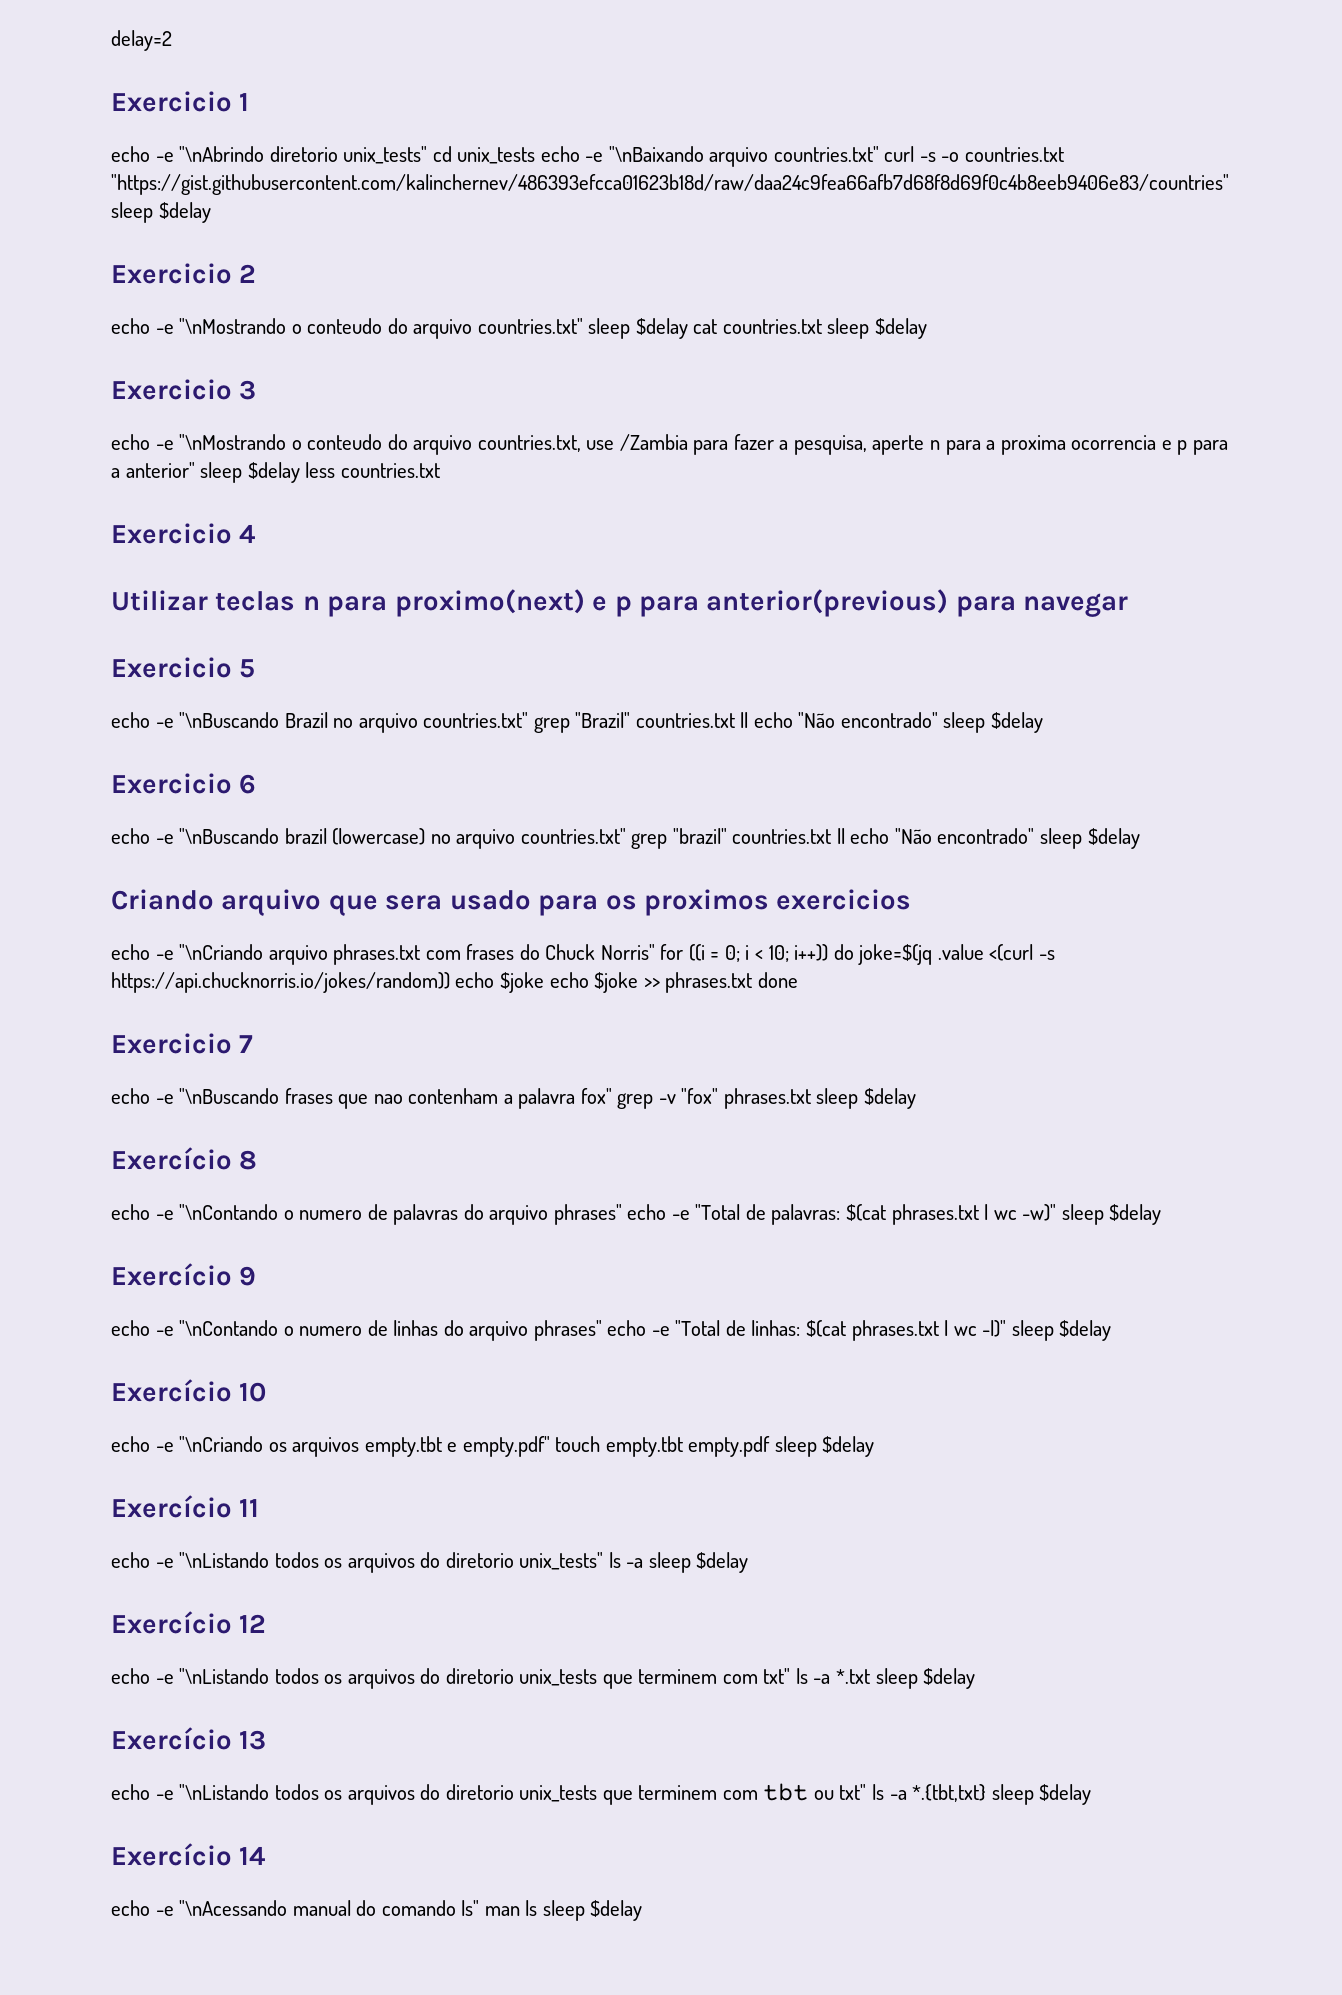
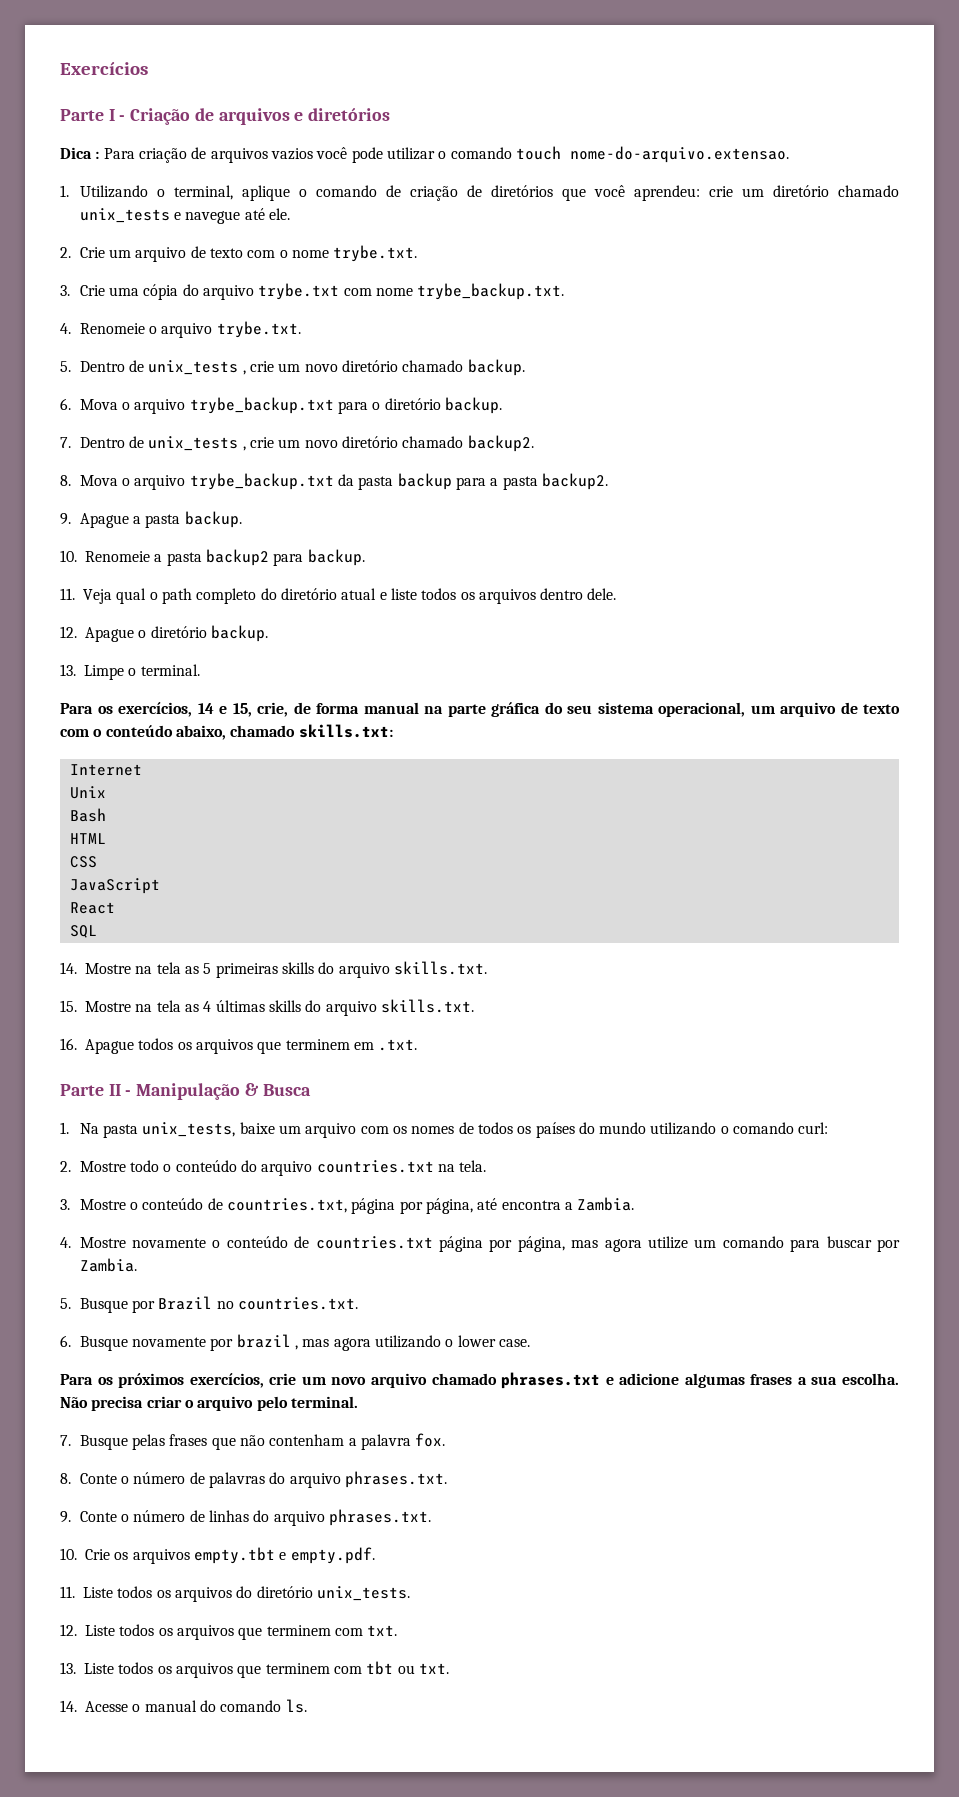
[111,30,172,51] [111,91,250,112] [111,146,1065,167] [111,174,1229,195] [111,202,211,223] [111,263,257,284] [111,318,927,339] [111,379,257,400] [111,434,1228,455] [111,462,440,483] [111,523,256,544] [111,589,1129,617] [111,657,256,678] [111,712,1044,733] [111,773,257,794] [111,828,1140,849] [111,889,912,916] [111,944,1055,965] [111,972,798,993] [111,1033,254,1054] [111,1088,280,1104] delay=2 // Exercicio 1 // echo -e "\nAbrindo diretorio unix_tests" cd unix_tests echo -e "\nBaixando arquivo countries.txt" curl -s -o countries.txt "https://gist.githubusercontent.com/kalinchernev/486393efcca01623b18d/raw/daa24c9fea66afb7d68f8d69f0c4b8eeb9406e83/countries" sleep $delay // Exercicio 2 // echo -e "\nMostrando o conteudo do arquivo countries.txt" sleep $delay cat countries.txt sleep $delay // Exercicio 3 // echo -e "\nMostrando o conteudo do arquivo countries.txt, use /Zambia para fazer a pesquisa, aperte n para a proxima ocorrencia e p para a anterior" sleep $delay less countries.txt // Exercicio 4 // Utilizar teclas n para proximo(next) e p para anterior(previous) para navegar // Exercicio 5 // echo -e "\nBuscando Brazil no arquivo countries.txt" grep "Brazil" countries.txt || echo "Não encontrado" sleep $delay // Exercicio 6 // echo -e "\nBuscando brazil (lowercase) no arquivo countries.txt" grep "brazil" countries.txt || echo "Não encontrado" sleep $delay // Criando arquivo que sera usado para os proximos exercicios // echo -e "\nCriando arquivo phrases.txt com frases do Chuck Norris" for ((i = 0; i < 10; i++)) do joke=$(jq .value <(curl -s https://api.chucknorris.io/jokes/random)) echo $joke echo $joke >> phrases.txt done // Exercicio 7 // echo -e "\nBuscando -> [60,62,148,75] [60,108,391,125] [60,146,789,163] [60,185,899,201] [79,208,290,224] [60,245,418,262] [60,283,565,300] [60,321,301,338] [60,359,525,376] [60,397,502,414] [60,435,534,452] [60,473,608,490] [60,511,242,528] [60,549,365,566] [60,588,617,604] [60,625,268,642] [60,664,200,680] [60,702,900,717] [60,724,393,740] [69,764,142,776] [69,786,106,799] [69,808,106,822] [69,833,106,844] [69,856,97,868] [69,878,160,894] [69,902,115,914] [69,925,97,938] [60,961,487,978] [60,999,474,1016] [60,1038,418,1054] [60,1083,311,1100] [60,1122,829,1138] [60,1160,487,1176] [60,1197,635,1214] [60,1236,901,1252] [79,1258,137,1272] [60,1296,358,1313] [60,1334,530,1351] [60,1372,899,1389] [60,1396,358,1411] [60,1434,165,1450] Exercícios // Parte I - Criação de arquivos e diretórios // Dica : Para criação de arquivos vazios você pode utilizar o comando touch nome-do-arquivo.extensao. // 1. Utilizando o terminal, aplique o comando de criação de diretórios que você aprendeu: crie um diretório chamado unix_tests e navegue até ele. // 2. Crie um arquivo de texto com o nome trybe.txt. // 3. Crie uma cópia do arquivo trybe.txt com nome trybe_backup.txt. // 4. Renomeie o arquivo trybe.txt. // 5. Dentro de unix_tests , crie um novo diretório chamado backup. // 6. Mova o arquivo trybe_backup.txt para o diretório backup. // 7. Dentro de unix_tests , crie um novo diretório chamado backup2. // 8. Mova o arquivo trybe_backup.txt da pasta backup para a pasta backup2. // 9. Apague a pasta backup. // 10. Renomeie a pasta backup2 para backup. // 11. Veja qual o path completo do diretório atual e liste todos os arquivos dentro dele. // 12. Apague o diretório backup. // 13. Limpe o terminal. // Para os exercícios, 14 e 15, crie, de forma manual na parte gráfica do seu sistema operacional, um arquivo de texto com o conteúdo abaixo, chamado skills.txt: // Internet // Unix // Bash // HTML // CSS // JavaScript // React // SQL // 14. Mostre na tela as 5 primeiras skills do arquivo skills.txt. // 15. Mostre na tela as 4 últimas skills do arquivo skills.txt. // 16. Apague todos os arquivos que terminem em .txt. // Parte II - Manipulação & Busca // 1. Na pasta unix_tests, baixe um arquivo com os nomes de todos os países do mundo utilizando o comando curl: // 2. Mostre todo o conteúdo do arquivo countries.txt na tela. // 3. Mostre o conteúdo de countries.txt, página por página, até encontra a Zambia. // 4. Mostre novamente o conteúdo de countries.txt página por página, mas agora utilize um comando para buscar por Zambia. // 5. Busque por Brazil no countries.txt. // 6. Busque novamente por brazil , mas agora utilizando o lower case. // Para os próximos exercícios, crie um novo arquivo chamado phrases.txt e adicione algumas frases a sua escolha. Não precisa criar o arquivo pelo terminal. // 7. Busque pelas
[373,1094,403,1104] nao -> [239,1435,265,1446] não
[580,1088,917,1109] [111,1147,258,1170] [111,1204,1162,1225] [111,1263,257,1286] [111,1320,1112,1341] [111,1379,267,1402] [111,1436,875,1457] [111,1495,260,1518] [111,1552,749,1573] [111,1611,267,1634] [111,1668,976,1689] [111,1727,267,1750] [111,1784,598,1805] fox" grep -v "fox" phrases.txt sleep $delay // Exercício 8 // echo -e "\nContando o numero de palavras do arquivo phrases" echo -e "Total de palavras: $(cat phrases.txt | wc -w)" sleep $delay // Exercício 9 // echo -e "\nContando o numero de linhas do arquivo phrases" echo -e "Total de linhas: $(cat phrases.txt | wc -l)" sleep $delay // Exercício 10 // echo -e "\nCriando os arquivos empty.tbt e empty.pdf" touch empty.tbt empty.pdf sleep $delay // Exercício 11 // echo -e "\nListando todos os arquivos do diretorio unix_tests" ls -a sleep $delay // Exercício 12 // echo -e "\nListando todos os arquivos do diretorio unix_tests que terminem com txt" ls -a *.txt sleep $delay // Exercício 13 // echo -e "\nListando todos os arquivos do diretorio unix_tests -> [415,1433,446,1447] [60,1471,447,1488] [60,1509,431,1526] [60,1547,375,1564] [60,1586,410,1602] [60,1624,398,1640] [60,1662,233,1678] fox. // 8. Conte o número de palavras do arquivo phrases.txt. // 9. Conte o número de linhas do arquivo phrases.txt. // 10. Crie os arquivos empty.tbt e empty.pdf. // 11. Liste todos os arquivos do diretório unix_tests. // 12. Liste todos os arquivos que terminem com txt. // 13. Liste todos os arquivos
[839,1784,1092,1805] [111,1843,266,1866] [111,1900,643,1921] txt" ls -a *.{tbt,txt} sleep $delay // Exercício 14 // echo -e "\nAcessando manual do comando ls" man ls sleep $delay -> [418,1663,449,1674] [60,1699,307,1713] txt. // 14. Acesse o manual do comando ls.

